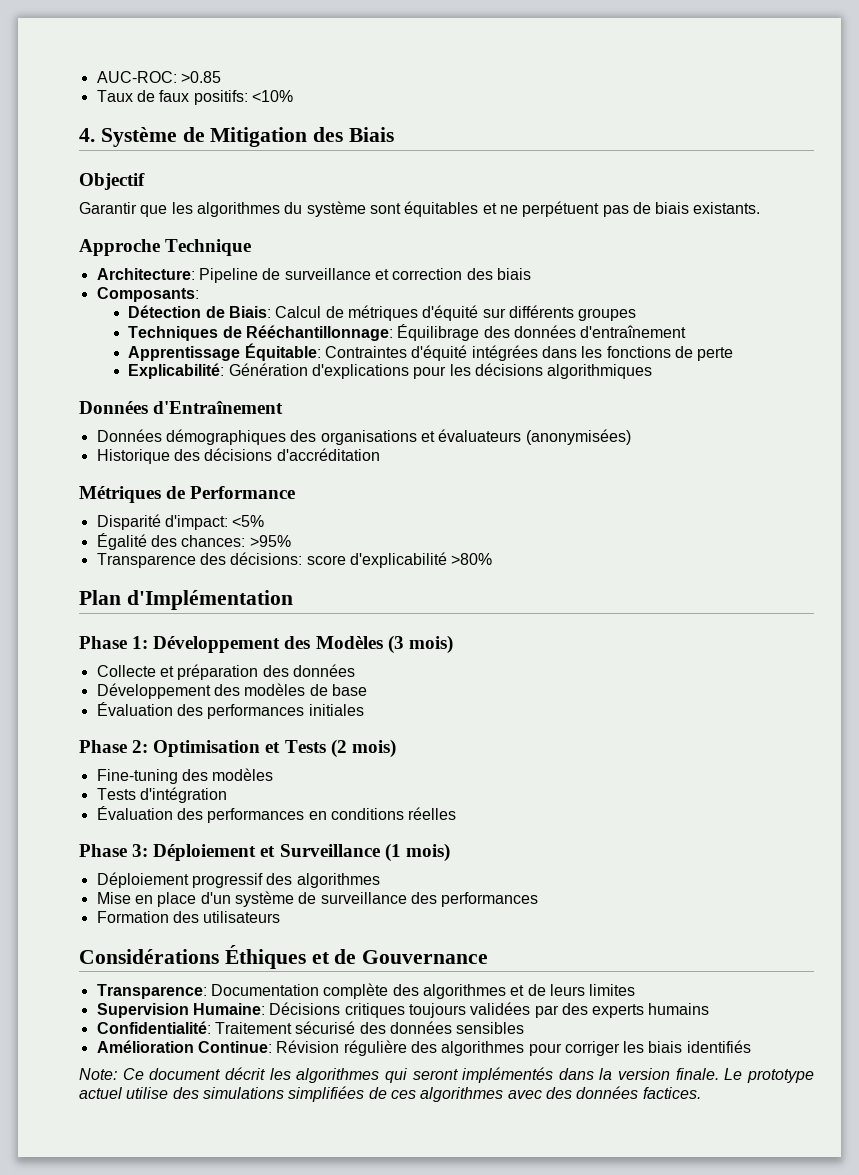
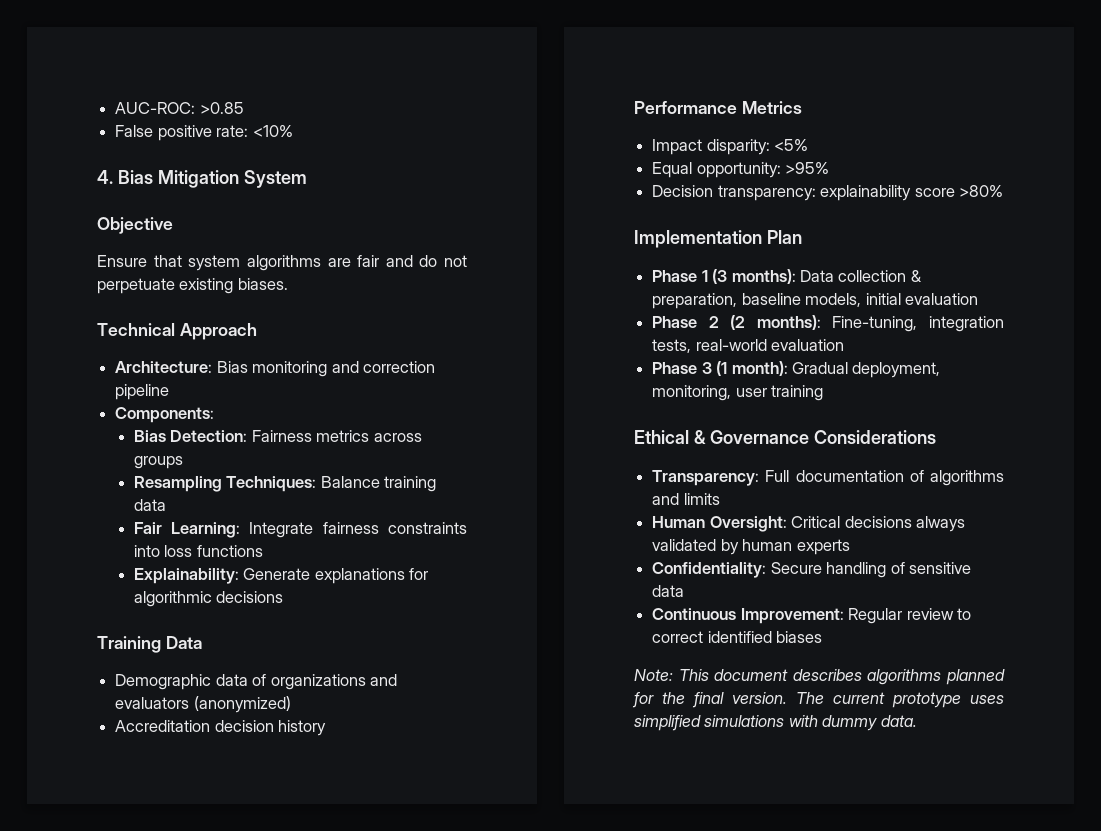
[96,90,293,105] [79,127,395,147] [79,173,145,190] [79,201,761,217] [79,239,252,256] [96,268,531,283] [96,287,199,302] [128,305,637,321] [128,324,687,341] [128,343,734,361] [128,363,653,379] [79,401,284,414] [96,429,631,445] [96,448,380,464] [79,486,296,503] [96,514,265,530] [96,533,291,550] [96,552,447,568] Taux de faux positifs: <10% // 4. Système de Mitigation des Biais // Objectif // Garantir que les algorithmes du système sont équitables et ne perpétuent pas de biais existants. // Approche Technique // Architecture: Pipeline de surveillance et correction des biais // Composants: // Détection de Biais: Calcul de métriques d'équité sur différents groupes // Techniques de Rééchantillonnage: Équilibrage des données d'entraînement // Apprentissage Équitable: Contraintes d'équité intégrées dans les fonctions de perte // Explicabilité: Génération d'explications pour les décisions algorithmiques // Données d'Entraînement // Données démographiques des organisations et évaluateurs (anonymisées) // Historique des décisions d'accréditation // Métriques de Performance // Disparité d'impact: <5% // Égalité des chances: >95% // Transparence des décisions: score d'explicabilité -> [115,125,293,141] [97,170,307,188] [97,217,173,234] [97,255,467,271] [97,278,288,294] [97,323,257,340] [115,361,435,377] [115,384,170,400] [115,407,215,423] [133,430,422,442] [133,456,183,469] [133,476,437,492] [133,499,166,511] [133,522,467,538] [133,545,263,557] [133,568,429,584] [133,591,284,607] [97,636,202,653] [115,674,397,690] [115,696,291,713] [115,720,327,736] [634,101,802,114] [652,139,809,155] [652,162,830,178] [652,185,955,201] False positive rate: <10% // 4. Bias Mitigation System // Objective // Ensure that system algorithms are fair and do not perpetuate existing biases. // Technical Approach // Architecture: Bias monitoring and correction pipeline // Components: // Bias Detection: Fairness metrics across groups // Resampling Techniques: Balance training data // Fair Learning: Integrate fairness constraints into loss functions // Explainability: Generate explanations for algorithmic decisions // Training Data // Demographic data of organizations and evaluators (anonymized) // Accreditation decision history // Performance Metrics // Impact disparity: <5% // Equal opportunity: >95% // Decision transparency: explainability score
(493, 559) none -> [634,230,762,248] Implementation
[126,590,293,610] [79,635,453,654] [96,664,355,680] [96,683,367,699] [96,702,364,719] [79,739,396,758] [96,768,274,784] [96,787,227,803] [96,806,457,823] [79,843,450,862] [96,872,380,888] [96,891,539,907] [96,911,281,923] [79,945,489,969] [96,983,636,999] [96,1002,710,1018] [96,1021,525,1034] [96,1040,751,1056] [79,1067,814,1083] [79,1086,701,1102] d'Implémentation // Phase 1: Développement des Modèles (3 mois) // Collecte et préparation des données // Développement des modèles de base // Évaluation des performances initiales // Phase 2: Optimisation et Tests (2 mois) // Fine-tuning des modèles // Tests d'intégration // Évaluation des performances en conditions réelles // Phase 3: Déploiement et Surveillance (1 mois) // Déploiement progressif des algorithmes // Mise en place d'un système de surveillance des performances // Formation des utilisateurs // Considérations Éthiques et de Gouvernance // Transparence: Documentation complète des algorithmes et de leurs limites // Supervision Humaine: Décisions critiques toujours validées par des experts humains // Confidentialité: Traitement sécurisé des données sensibles // Amélioration Continue: Révision régulière des algorithmes pour corriger les biais identifiés // Note: Ce document décrit les algorithmes qui seront implémentés dans la version finale. Le prototype actuel utilise des simulations simplifiées de ces algorithmes avec des données factices. -> [652,269,922,284] [652,293,978,309] [652,315,1004,332] [652,339,845,353] [652,361,941,378] [652,385,824,401] [634,430,936,444] [652,470,1005,486] [652,493,720,505] [652,516,965,532] [652,539,850,555] [652,562,971,578] [652,585,685,597] [652,608,971,624] [652,631,823,643] [634,669,1005,685] [632,692,1004,708] [634,715,917,731] // Phase 1 (3 months): Data collection & preparation, baseline models, initial evaluation // Phase 2 (2 months): Fine-tuning, integration tests, real-world evaluation // Phase 3 (1 month): Gradual deployment, monitoring, user training // Ethical & Governance Considerations // Transparency: Full documentation of algorithms and limits // Human Oversight: Critical decisions always validated by human experts // Confidentiality: Secure handling of sensitive data // Continuous Improvement: Regular review to correct identified biases // Note: This document describes algorithms planned for the final version. The current prototype uses simplified simulations with dummy data.

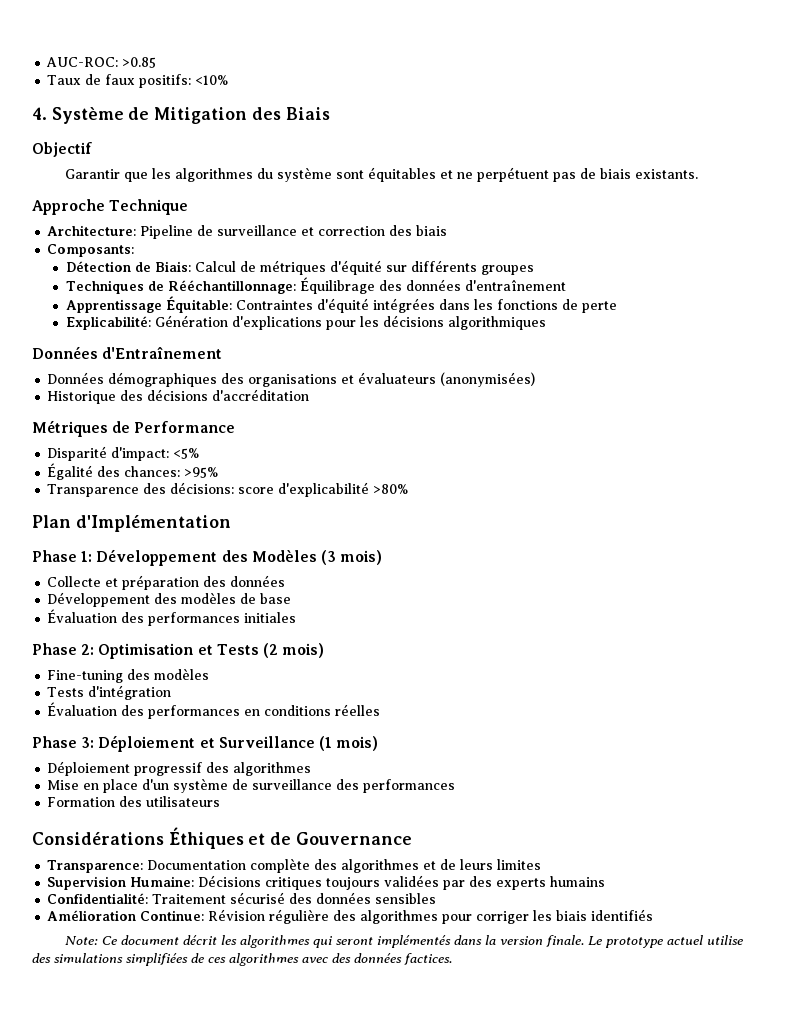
[115,125,293,141] [97,170,307,188] [97,217,173,234] [97,255,467,271] [97,278,288,294] [97,323,257,340] [115,361,435,377] [115,384,170,400] [115,407,215,423] [133,430,422,442] [133,456,183,469] [133,476,437,492] [133,499,166,511] [133,522,467,538] [133,545,263,557] [133,568,429,584] [133,591,284,607] [97,636,202,653] [115,674,397,690] [115,696,291,713] [115,720,327,736] [634,101,802,114] [652,139,809,155] [652,162,830,178] [652,185,955,201] False positive rate: <10% // 4. Bias Mitigation System // Objective // Ensure that system algorithms are fair and do not perpetuate existing biases. // Technical Approach // Architecture: Bias monitoring and correction pipeline // Components: // Bias Detection: Fairness metrics across groups // Resampling Techniques: Balance training data // Fair Learning: Integrate fairness constraints into loss functions // Explainability: Generate explanations for algorithmic decisions // Training Data // Demographic data of organizations and evaluators (anonymized) // Accreditation decision history // Performance Metrics // Impact disparity: <5% // Equal opportunity: >95% // Decision transparency: explainability score -> [47,74,229,88] [32,107,330,124] [32,142,92,157] [65,167,699,182] [32,199,189,215] [47,225,448,239] [47,244,135,257] [65,260,534,275] [65,277,566,294] [65,296,617,313] [65,315,546,330] [32,346,223,359] [47,372,536,387] [47,389,310,404] [32,420,236,437] [47,446,200,461] [47,463,219,480] [47,482,370,497] Taux de faux positifs: <10% // 4. Système de Mitigation des Biais // Objectif // Garantir que les algorithmes du système sont équitables et ne perpétuent pas de biais existants. // Approche Technique // Architecture: Pipeline de surveillance et correction des biais // Composants: // Détection de Biais: Calcul de métriques d'équité sur différents groupes // Techniques de Rééchantillonnage: Équilibrage des données d'entraînement // Apprentissage Équitable: Contraintes d'équité intégrées dans les fonctions de perte // Explicabilité: Génération d'explications pour les décisions algorithmiques // Données d'Entraînement // Données démographiques des organisations et évaluateurs (anonymisées) // Historique des décisions d'accréditation // Métriques de Performance // Disparité d'impact: <5% // Égalité des chances: >95% // Transparence des décisions: score d'explicabilité
[634,230,762,248] Implementation -> (409, 489) none
[652,269,922,284] [652,293,978,309] [652,315,1004,332] [652,339,845,353] [652,361,941,378] [652,385,824,401] [634,430,936,444] [652,470,1005,486] [652,493,720,505] [652,516,965,532] [652,539,850,555] [652,562,971,578] [652,585,685,597] [652,608,971,624] [652,631,823,643] [634,669,1005,685] [632,692,1004,708] [634,715,917,731] // Phase 1 (3 months): Data collection & preparation, baseline models, initial evaluation // Phase 2 (2 months): Fine-tuning, integration tests, real-world evaluation // Phase 3 (1 month): Gradual deployment, monitoring, user training // Ethical & Governance Considerations // Transparency: Full documentation of algorithms and limits // Human Oversight: Critical decisions always validated by human experts // Confidentiality: Secure handling of sensitive data // Continuous Improvement: Regular review to correct identified biases // Note: This document describes algorithms planned for the final version. The current prototype uses simplified simulations with dummy data. -> [75,514,231,532] [32,549,383,566] [47,575,286,590] [47,592,292,607] [47,609,297,626] [32,643,325,659] [47,668,210,683] [47,685,172,700] [47,702,381,719] [32,735,379,752] [47,761,312,776] [47,778,456,793] [47,796,221,807] [32,827,412,849] [47,858,542,873] [47,875,606,890] [47,892,437,904] [47,909,654,924] [65,935,744,948] [32,953,452,966] d'Implémentation // Phase 1: Développement des Modèles (3 mois) // Collecte et préparation des données // Développement des modèles de base // Évaluation des performances initiales // Phase 2: Optimisation et Tests (2 mois) // Fine-tuning des modèles // Tests d'intégration // Évaluation des performances en conditions réelles // Phase 3: Déploiement et Surveillance (1 mois) // Déploiement progressif des algorithmes // Mise en place d'un système de surveillance des performances // Formation des utilisateurs // Considérations Éthiques et de Gouvernance // Transparence: Documentation complète des algorithmes et de leurs limites // Supervision Humaine: Décisions critiques toujours validées par des experts humains // Confidentialité: Traitement sécurisé des données sensibles // Amélioration Continue: Révision régulière des algorithmes pour corriger les biais identifiés // Note: Ce document décrit les algorithmes qui seront implémentés dans la version finale. Le prototype actuel utilise des simulations simplifiées de ces algorithmes avec des données factices.

